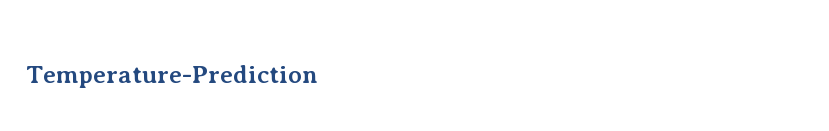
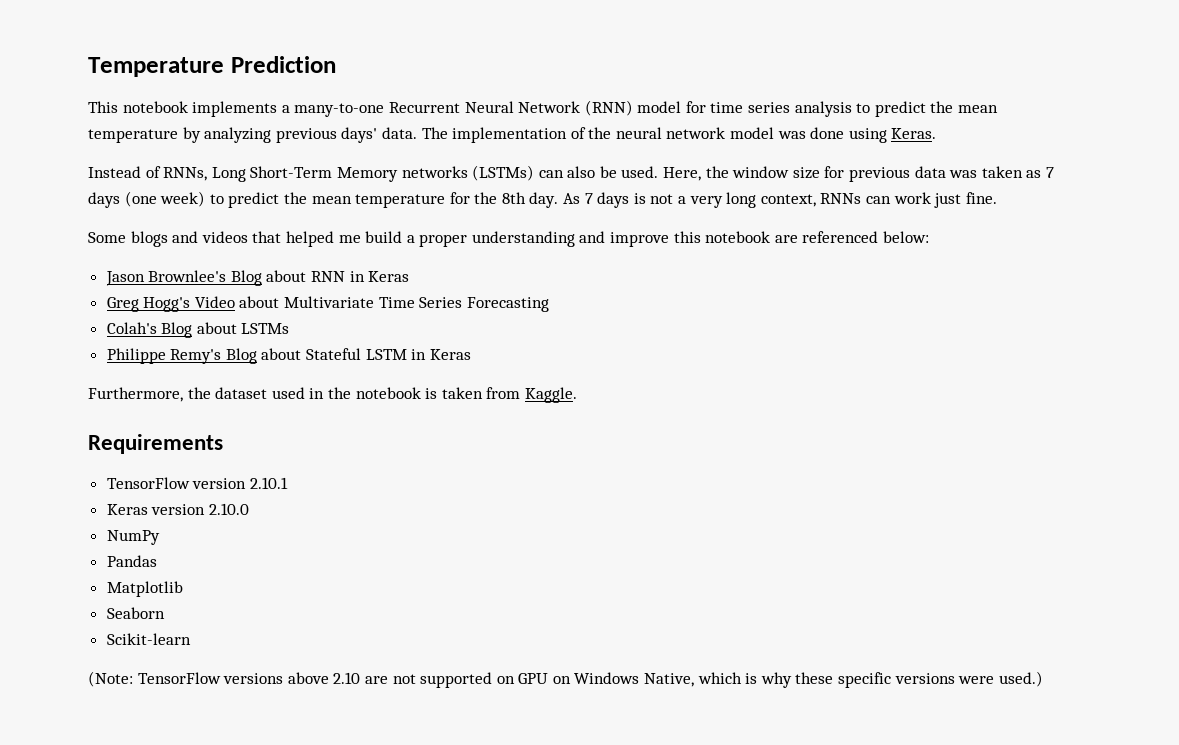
[26,65,318,88] Temperature-Prediction -> [88,56,336,77] [88,100,999,117] [88,127,937,143] [88,165,1054,182] [88,191,997,208] [88,231,930,247] [105,270,410,286] [106,296,549,312] [106,322,290,338] [106,348,471,364] [88,387,577,403] [88,434,223,454] [106,477,288,489] [106,503,249,515] [106,530,160,545] [106,555,157,567] [106,581,183,597] [106,607,165,619] [106,633,191,645] [88,671,1043,688] Temperature Prediction // This notebook implements a many-to-one Recurrent Neural Network (RNN) model for time series analysis to predict the mean temperature by analyzing previous days' data. The implementation of the neural network model was done using Keras. // Instead of RNNs, Long Short-Term Memory networks (LSTMs) can also be used. Here, the window size for previous data was taken as 7 days (one week) to predict the mean temperature for the 8th day. As 7 days is not a very long context, RNNs can work just fine. // Some blogs and videos that helped me build a proper understanding and improve this notebook are referenced below: // Jason Brownlee's Blog about RNN in Keras // Greg Hogg's Video about Multivariate Time Series Forecasting // Colah's Blog about LSTMs // Philippe Remy's Blog about Stateful LSTM in Keras // Furthermore, the dataset used in the notebook is taken from Kaggle. // Requirements // TensorFlow version 2.10.1 // Keras version 2.10.0 // NumPy // Pandas // Matplotlib // Seaborn // Scikit-learn // (Note: TensorFlow versions above 2.10 are not supported on GPU on Windows Native, which is why these specific versions were used.)

